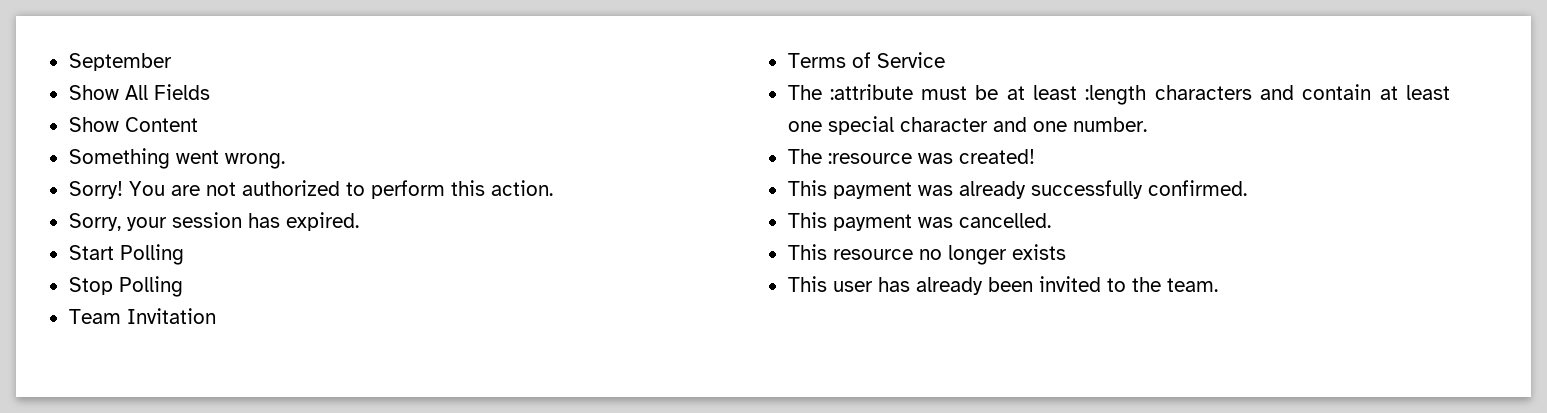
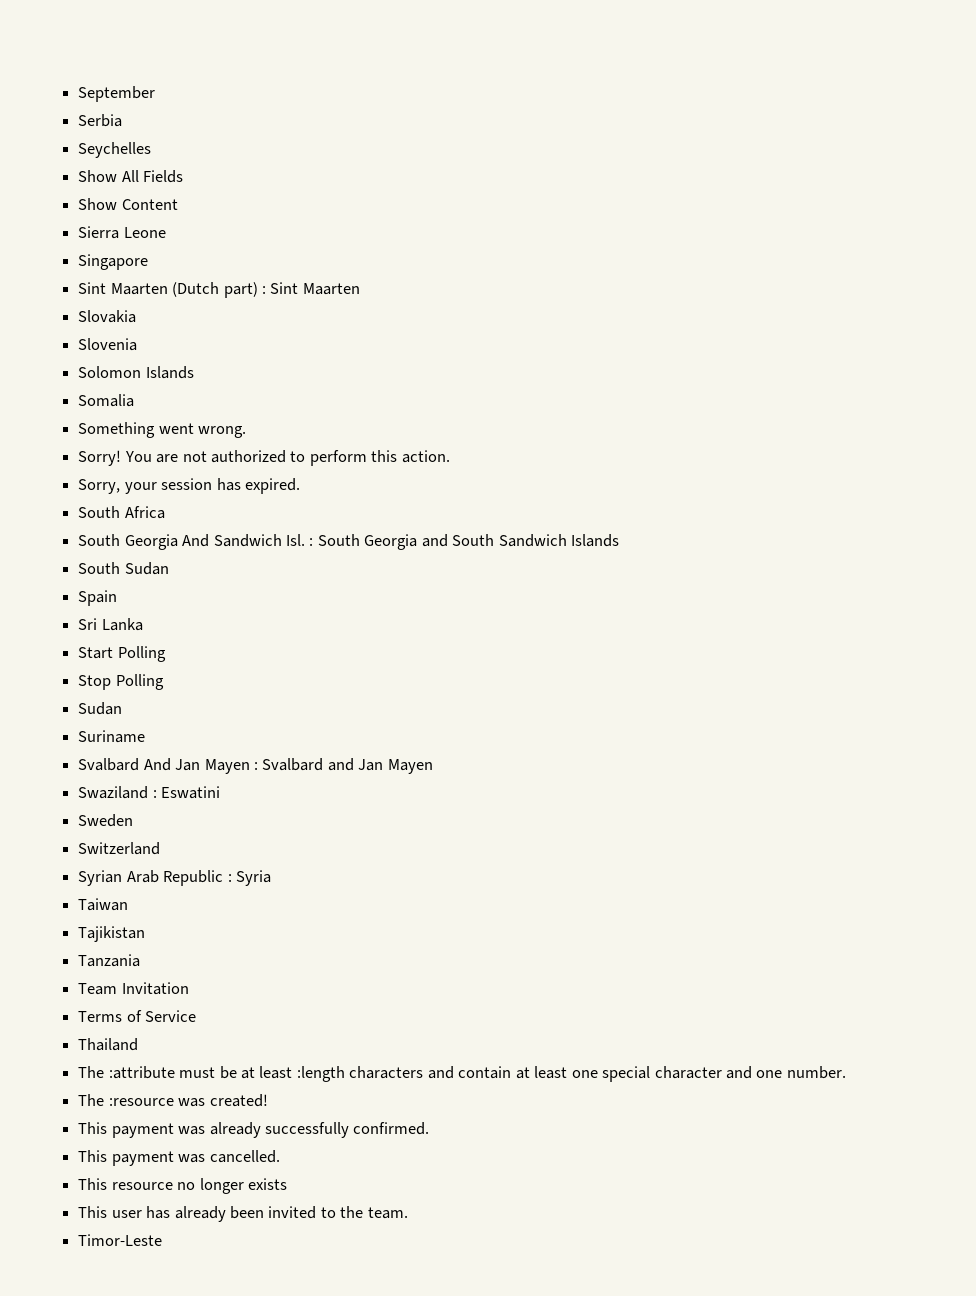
(172, 62) none -> [78,114,123,127] [78,142,152,158] // Serbia // Seychelles
(198, 124) none -> [78,226,166,239] [78,254,149,270] [78,282,360,298] [78,310,137,323] [78,338,138,351] [78,366,194,379] [78,394,135,407] // Sierra Leone // Singapore // Sint Maarten (Dutch part) : Sint Maarten // Slovakia // Slovenia // Solomon Islands // Somalia
[68,244,184,265] [68,276,183,297] Start Polling // Stop Polling -> [78,506,165,519] [78,534,620,550] [78,562,169,575] [78,590,118,606] [78,618,143,631] [78,646,166,662] [78,674,164,690] [78,702,123,715] [78,730,146,743] [78,758,433,774] [78,786,221,799] [78,814,134,827] [78,842,161,855] [78,870,271,886] [78,898,129,911] [78,926,146,942] [78,954,141,967] South Africa // South Georgia And Sandwich Isl. : South Georgia and South Sandwich Islands // South Sudan // Spain // Sri Lanka // Start Polling // Stop Polling // Sudan // Suriname // Svalbard And Jan Mayen : Svalbard and Jan Mayen // Swaziland : Eswatini // Sweden // Switzerland // Syrian Arab Republic : Syria // Taiwan // Tajikistan // Tanzania
(945, 60) none -> [78,1038,139,1051] // Thailand
(1218, 285) none -> [78,1234,163,1246] // Timor-Leste

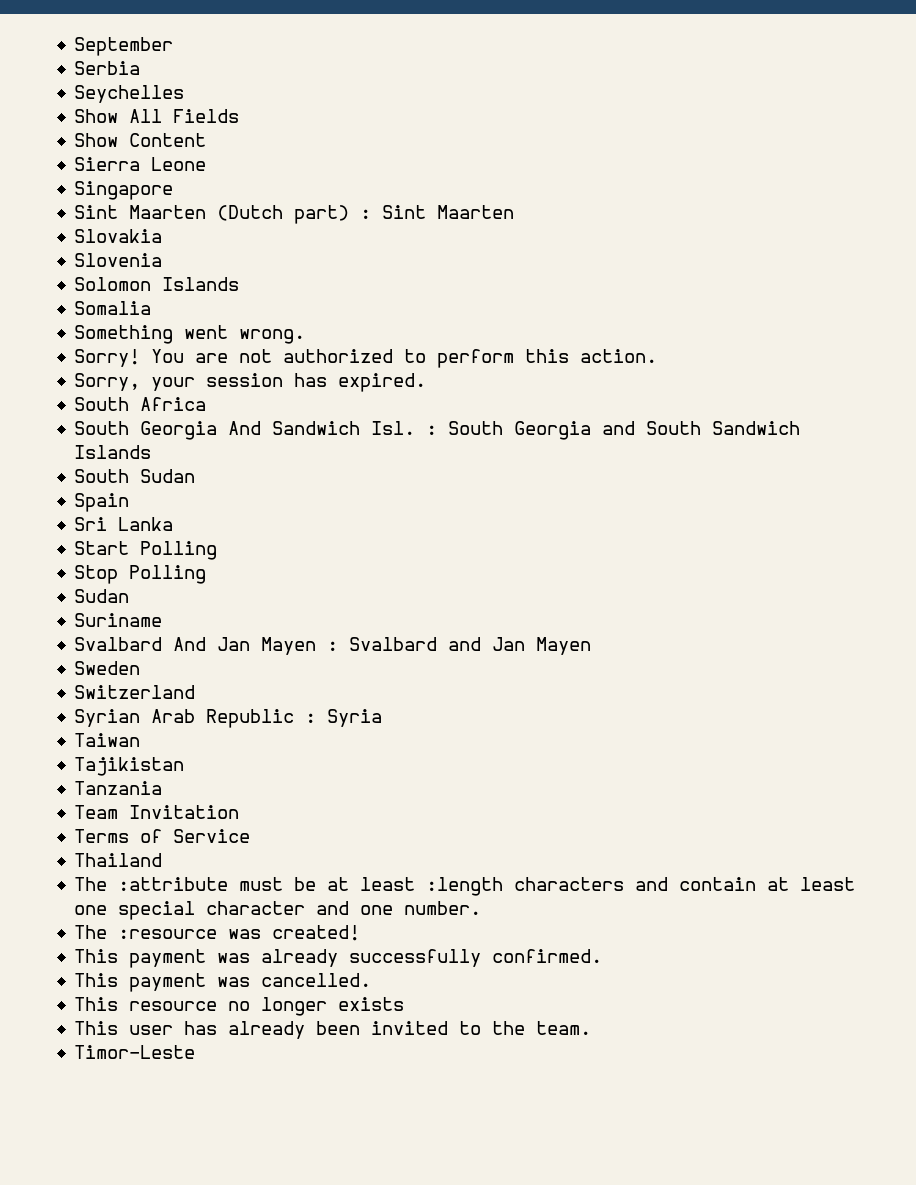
[78,786,221,799] // Swaziland : Eswatini -> (592, 646) none

